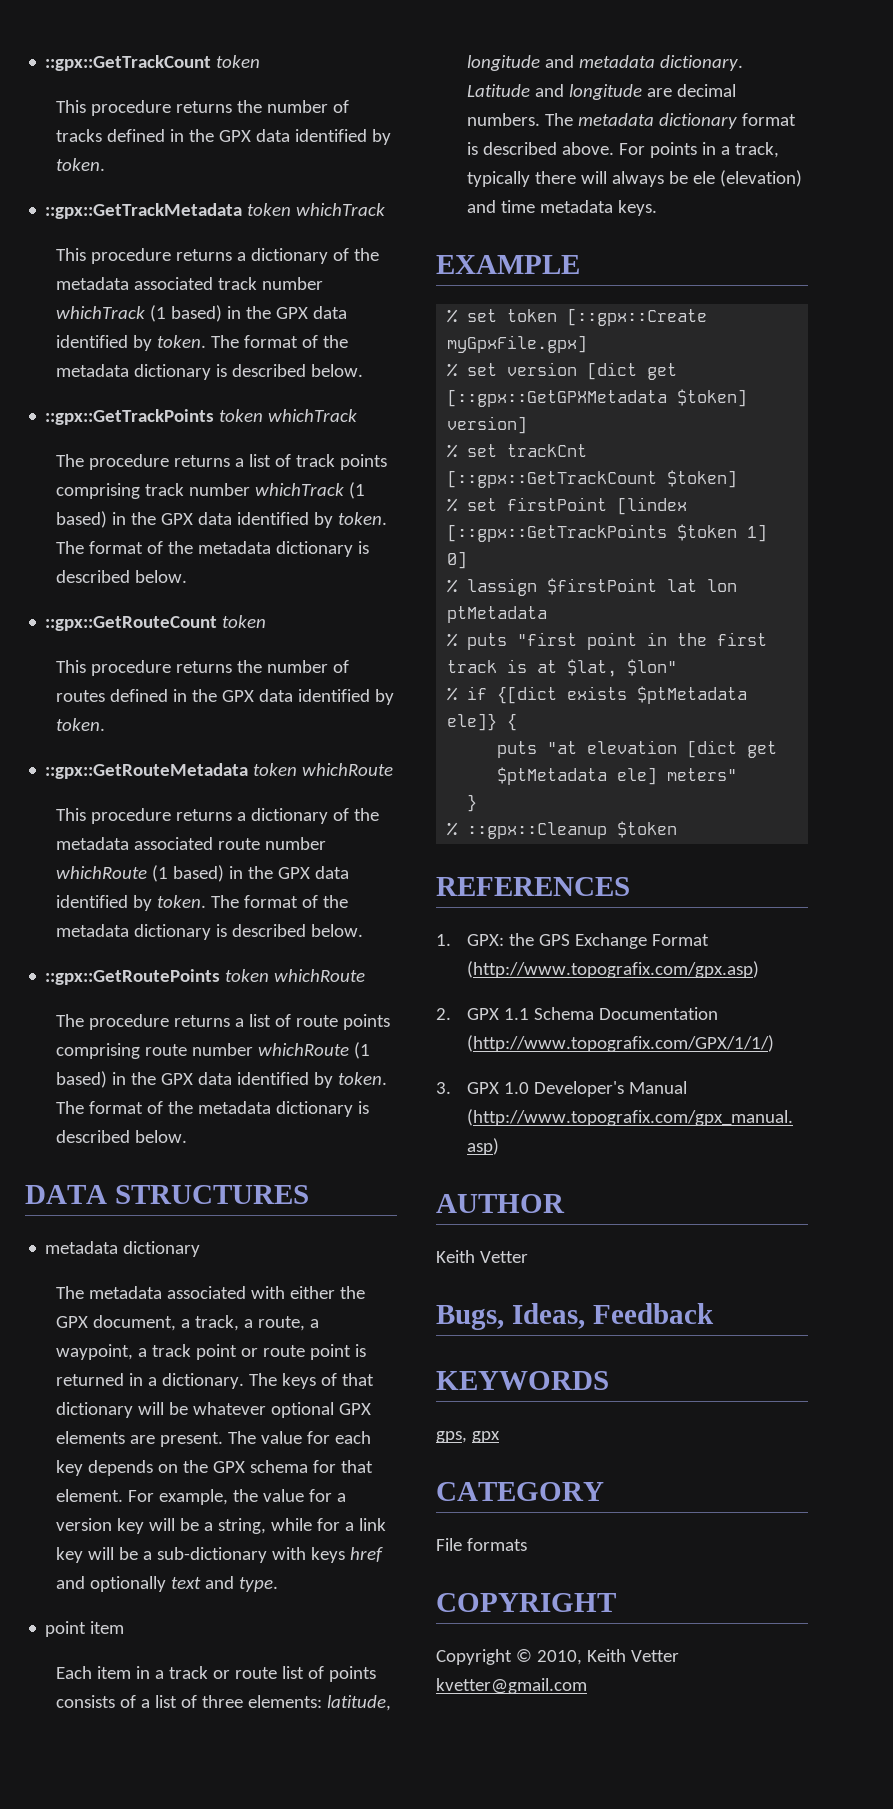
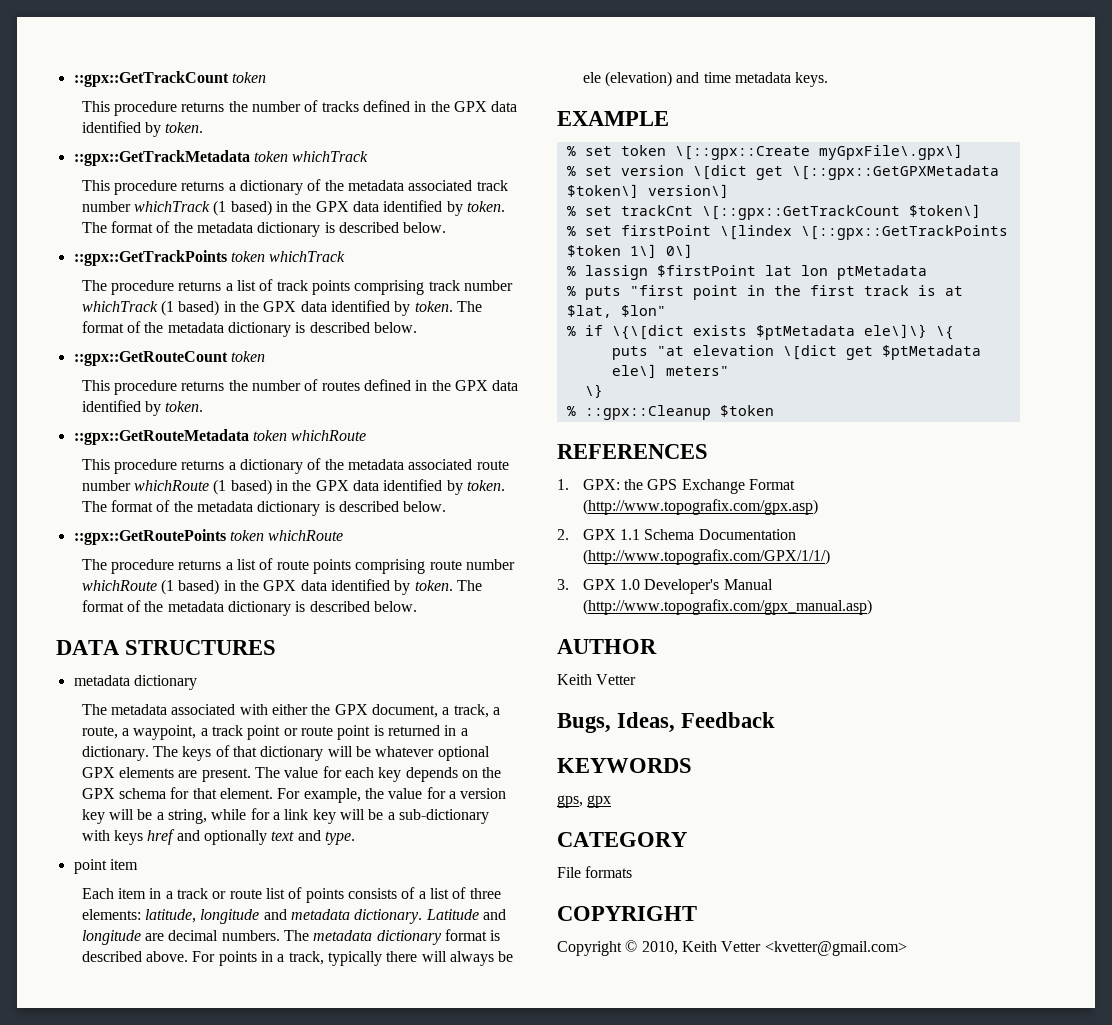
[567,308,708,326] [447,335,588,353] [::gpx::Create myGpxFile.gpx] -> [674,144,963,160] \[::gpx::Create myGpxFile\.gpx\]
[587,362,678,380] [447,389,748,407] [447,416,528,434] [dict get [::gpx::GetGPXMetadata $token] version] -> [692,165,999,180] [566,184,729,198] \[dict get \[::gpx::GetGPXMetadata $token\] version\]
[447,470,738,488] [::gpx::GetTrackCount $token] -> [701,204,981,220] \[::gpx::GetTrackCount $token\]
[617,497,688,515] [447,524,768,542] [447,551,468,569] [lindex [::gpx::GetTrackPoints $token 1] 0] -> [719,225,1008,240] [566,244,693,258] \[lindex \[::gpx::GetTrackPoints $token 1\] 0\]
[497,686,558,704] {[dict -> [611,325,684,340] \{\[dict
[447,713,518,731] ele]} { -> [863,324,954,340] ele\]\} \{
[687,740,738,758] [dict -> [782,345,837,360] \[dict
[617,767,658,785] ele] -> [611,364,657,378] ele\]
[467,794,478,812] } -> [584,384,603,398] \}
[436,1678,587,1694] kvetter@gmail.com -> [764,941,907,956] <kvetter@gmail.com>

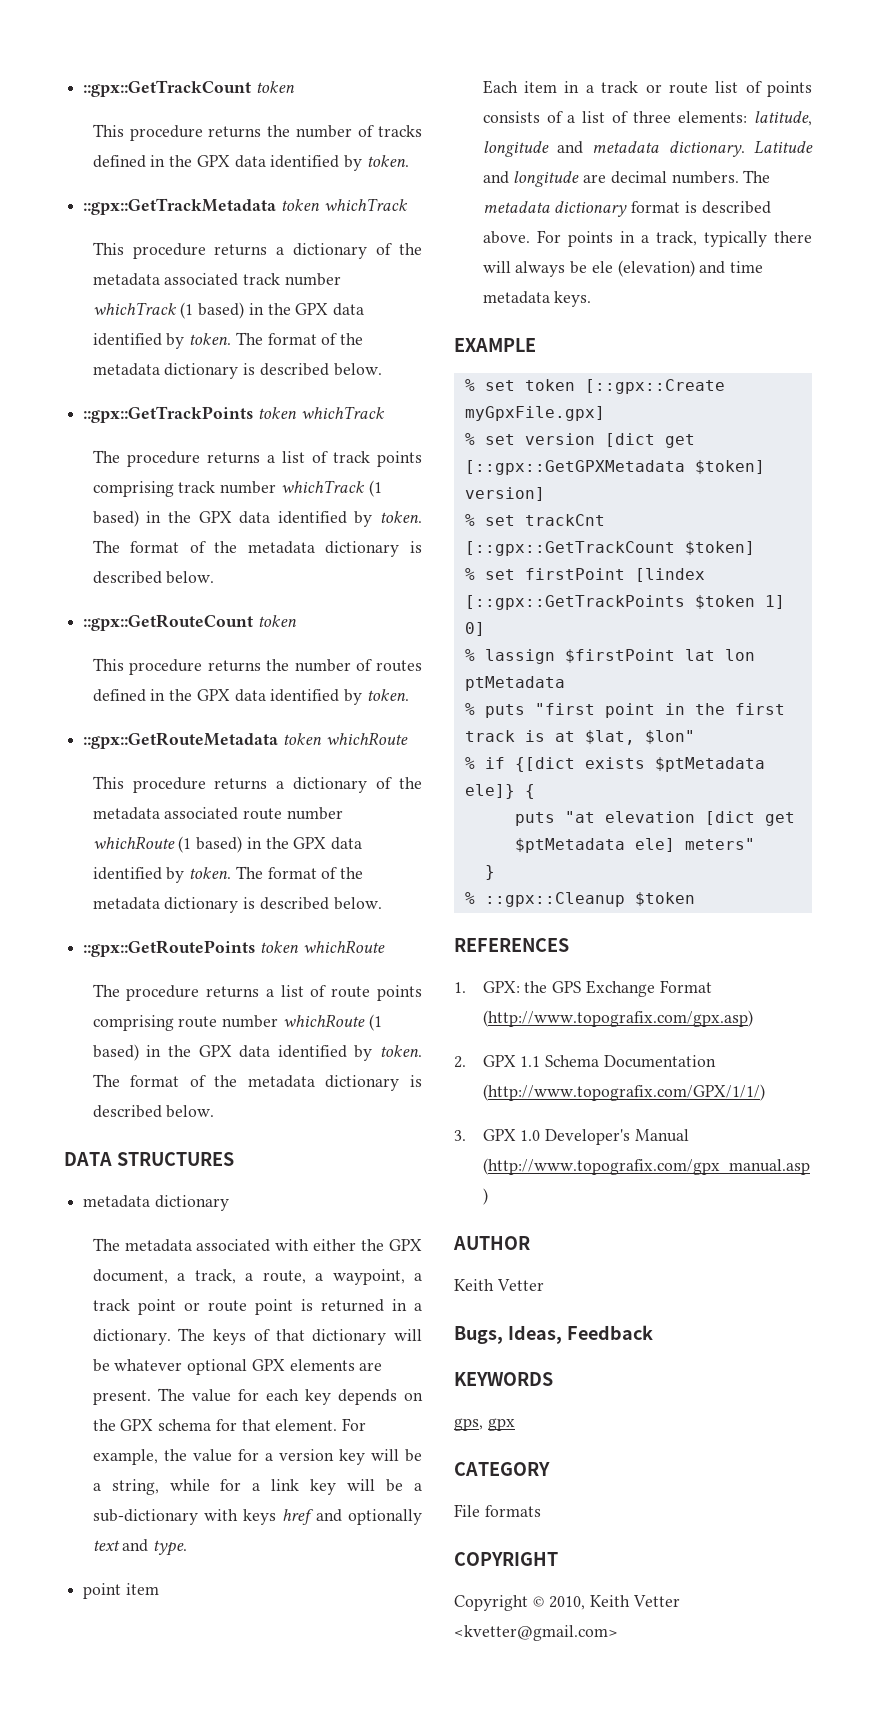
[674,144,963,160] \[::gpx::Create myGpxFile\.gpx\] -> [584,379,725,394] [464,406,605,421] [::gpx::Create myGpxFile.gpx]
[692,165,999,180] [566,184,729,198] \[dict get \[::gpx::GetGPXMetadata $token\] version\] -> [604,433,695,448] [464,460,765,475] [464,487,545,501] [dict get [::gpx::GetGPXMetadata $token] version]
[701,204,981,220] \[::gpx::GetTrackCount $token\] -> [464,541,755,556] [::gpx::GetTrackCount $token]
[719,225,1008,240] [566,244,693,258] \[lindex \[::gpx::GetTrackPoints $token 1\] 0\] -> [634,568,705,582] [464,595,785,610] [464,622,485,636] [lindex [::gpx::GetTrackPoints $token 1] 0]
[611,325,684,340] \{\[dict -> [514,757,575,772] {[dict
[863,324,954,340] ele\]\} \{ -> [464,784,535,799] ele]} {
[782,345,837,360] \[dict -> [704,811,755,825] [dict
[611,364,657,378] ele\] -> [634,838,675,852] ele]
[584,384,603,398] \} -> [484,865,495,880] }

